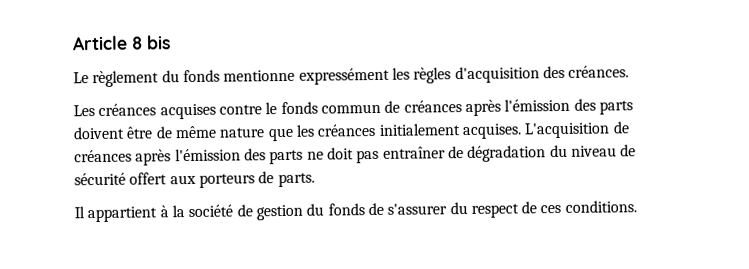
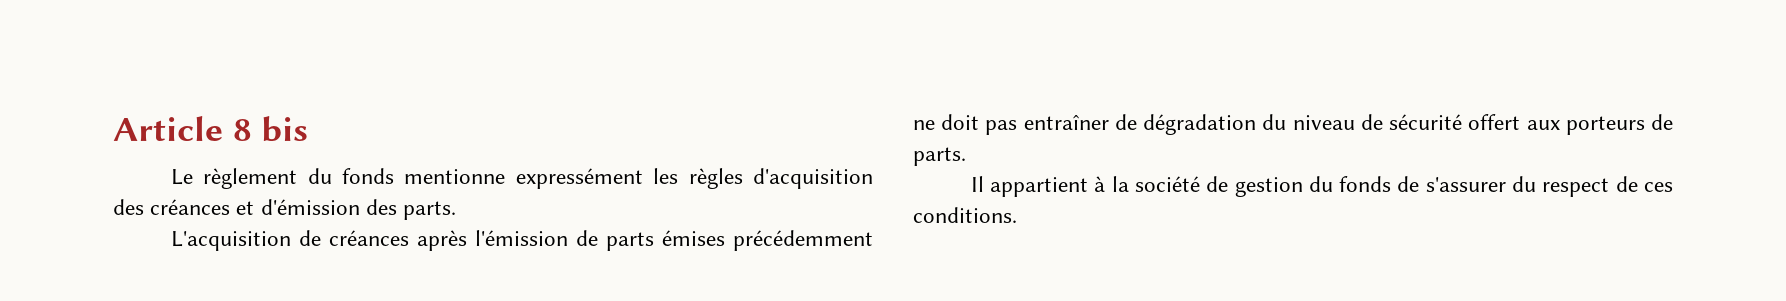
[568,65,630,78] [73,98,633,120] [73,123,522,142] créances. // Les créances acquises contre le fonds commun de créances après l'émission des parts doivent être de même nature que les créances initialement acquises. -> [150,199,457,220] créances et d'émission des parts. //
[243,148,304,165] des parts -> [575,230,873,251] de parts émises précédemment

